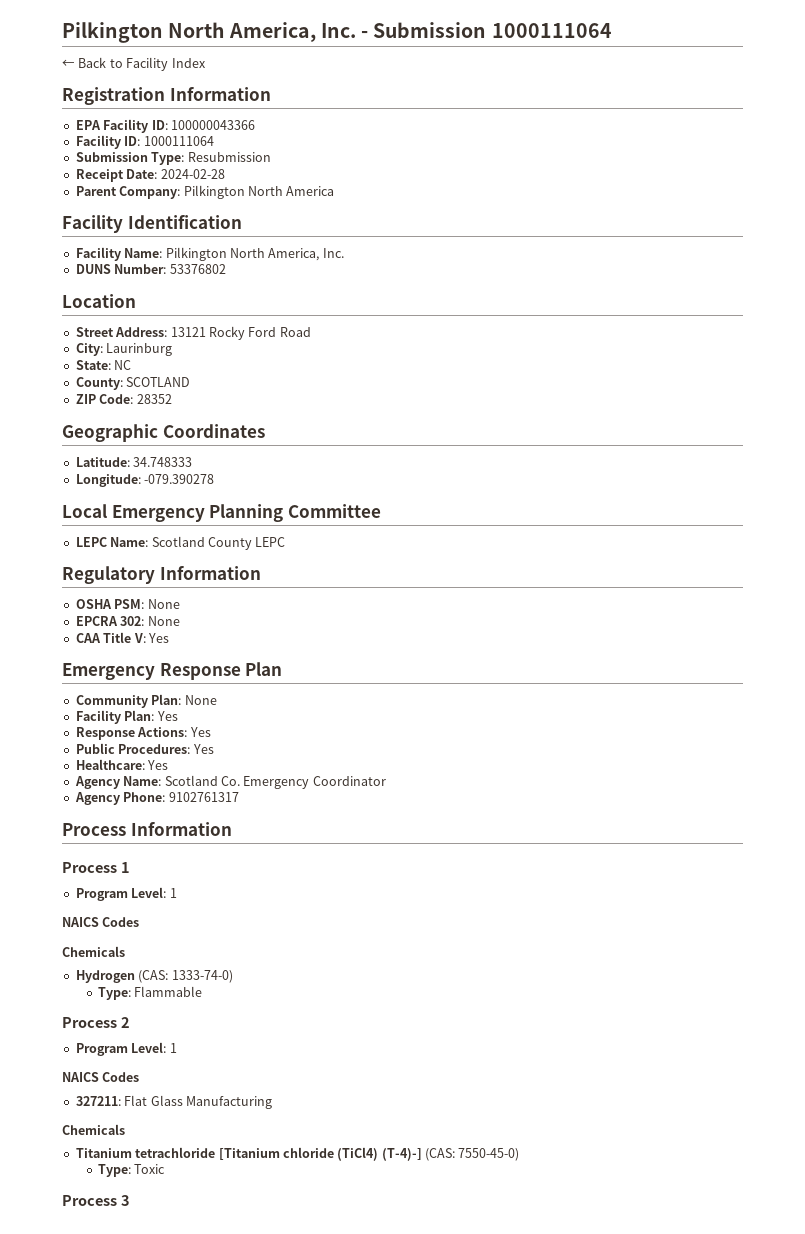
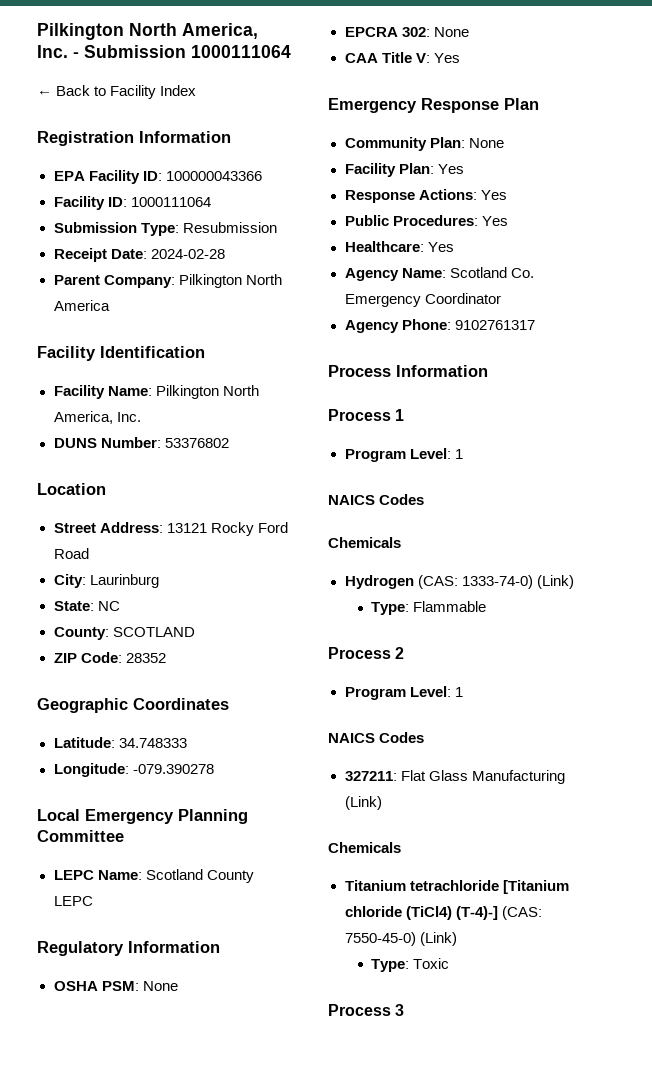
(233, 976) none -> [536,575,574,589] (Link)
(272, 1102) none -> [344,796,382,810] (Link)
(520, 1154) none -> [419,932,457,946] (Link)

